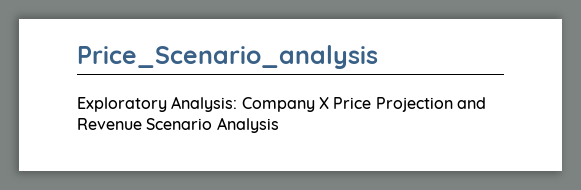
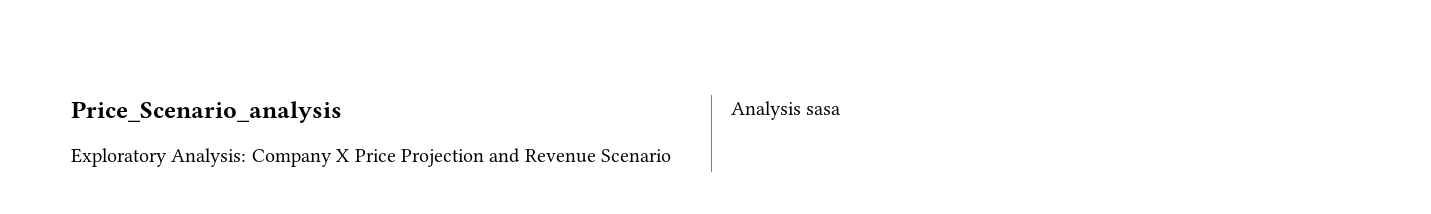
(279, 125) none -> [806,106,842,115] sasa

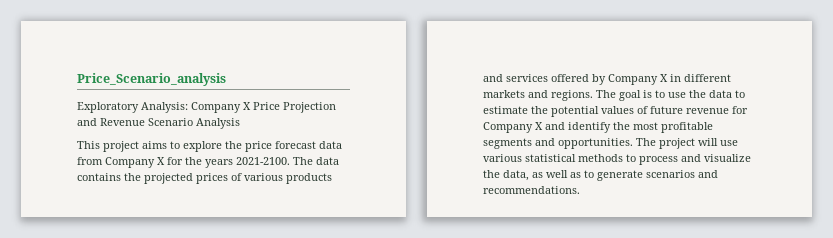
[806,106,842,115] sasa -> [77,141,342,152] [77,157,339,168] [77,173,332,184] [483,74,731,85] [483,90,745,101] [483,106,748,117] [483,122,713,133] [483,138,738,149] [483,154,751,165] [483,170,718,181] [483,186,580,194] // This project aims to explore the price forecast data from Company X for the years 2021-2100. The data contains the projected prices of various products and services offered by Company X in different markets and regions. The goal is to use the data to estimate the potential values of future revenue for Company X and identify the most profitable segments and opportunities. The project will use various statistical methods to process and visualize the data, as well as to generate scenarios and recommendations.

